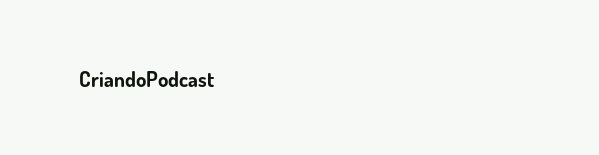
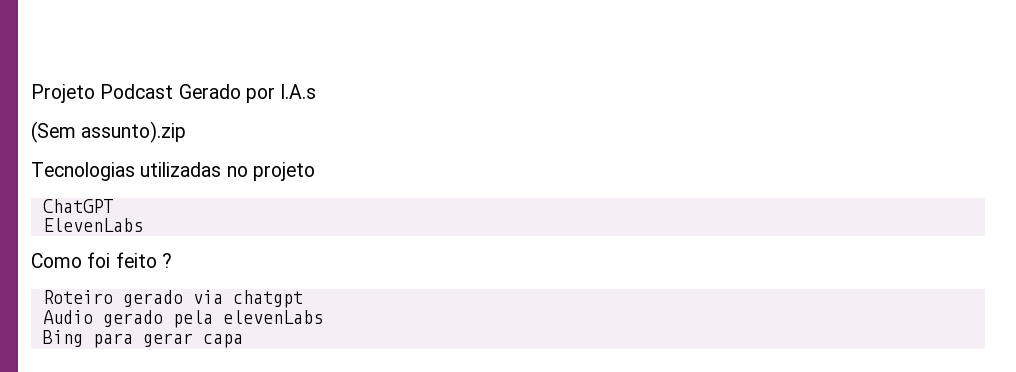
[79,71,214,87] CriandoPodcast -> [31,84,317,103] [31,121,187,143] [31,162,315,181] [42,199,113,213] [42,218,143,232] [31,252,172,268] [42,290,303,308] [42,310,323,328] [42,330,243,348] Projeto Podcast Gerado por I.A.s // (Sem assunto).zip // Tecnologias utilizadas no projeto // ChatGPT // ElevenLabs // Como foi feito ? // Roteiro gerado via chatgpt // Audio gerado pela elevenLabs // Bing para gerar capa

